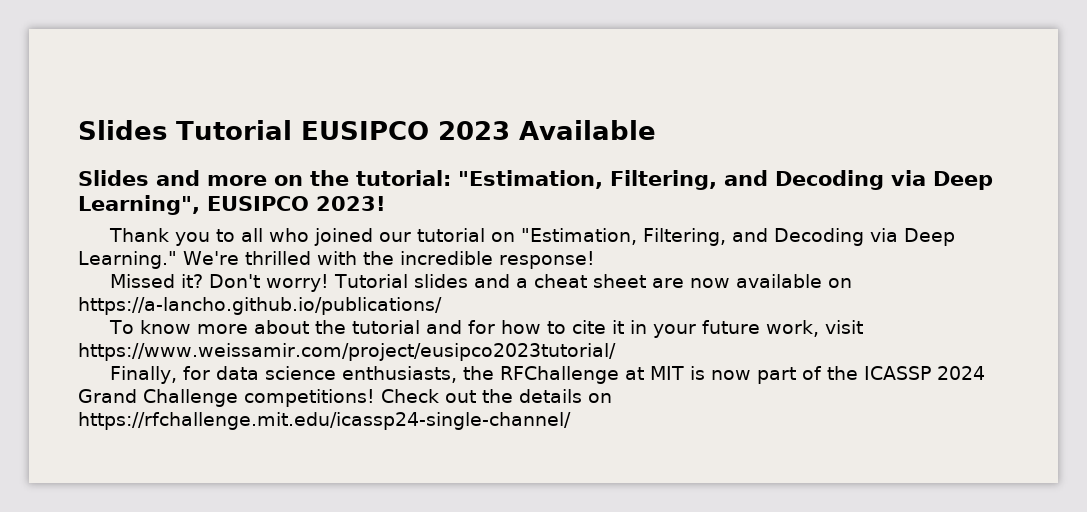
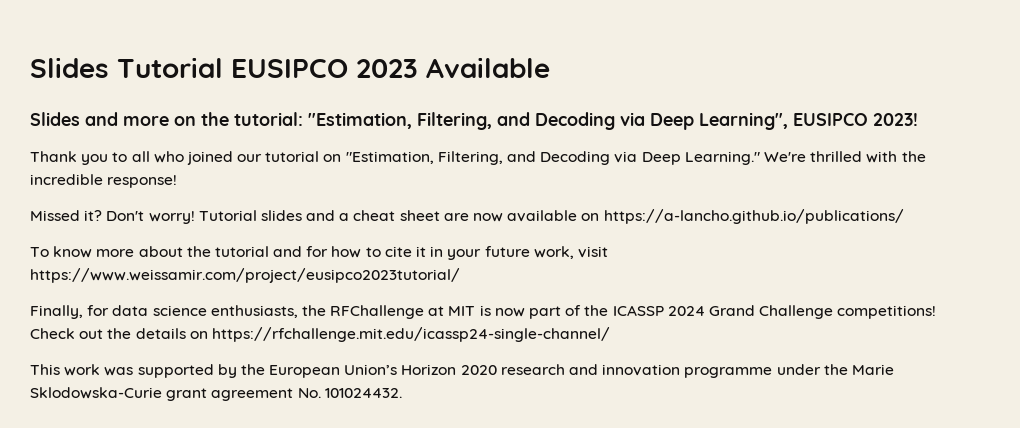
(571, 421) none -> [30,364,894,378] [30,387,402,401] // This work was supported by the European Union’s Horizon 2020 research and innovation programme under the Marie Sklodowska-Curie grant agreement No. 101024432.

